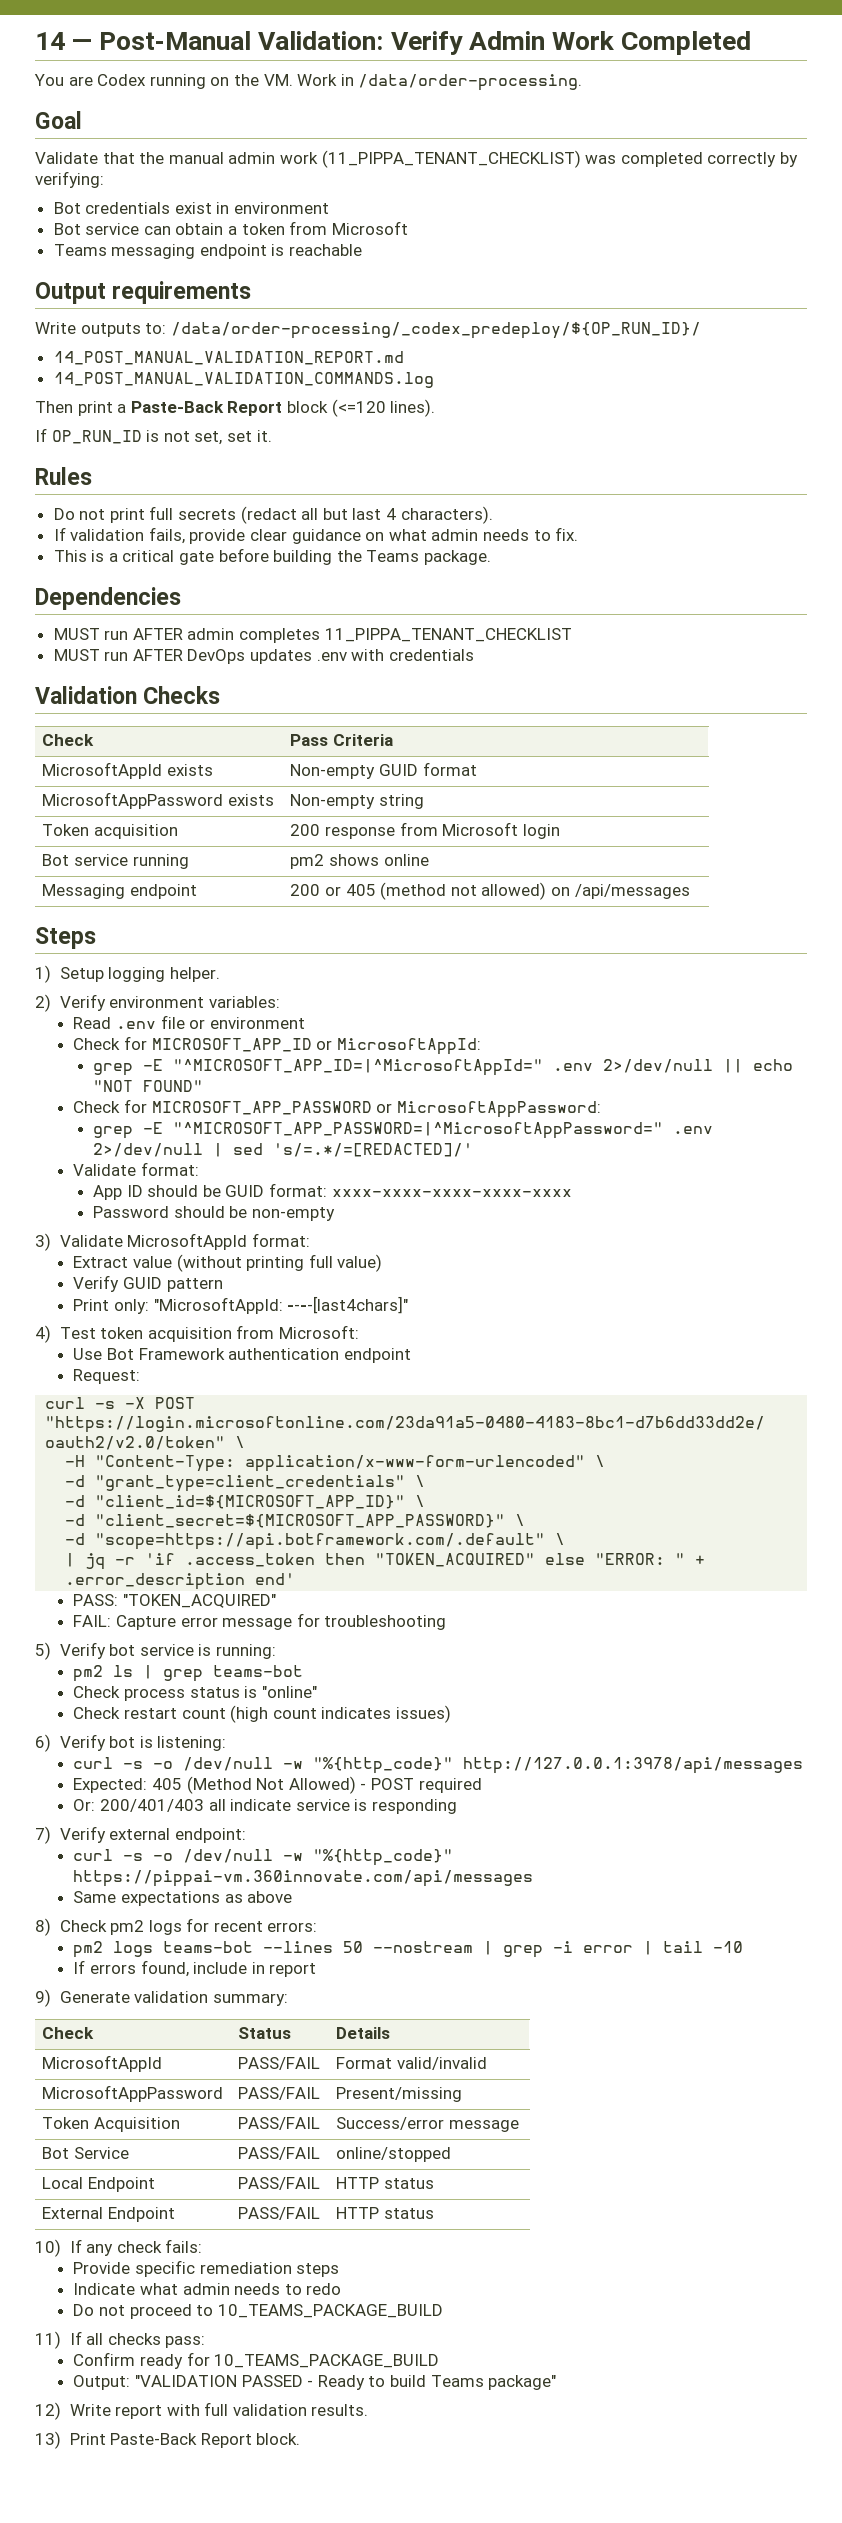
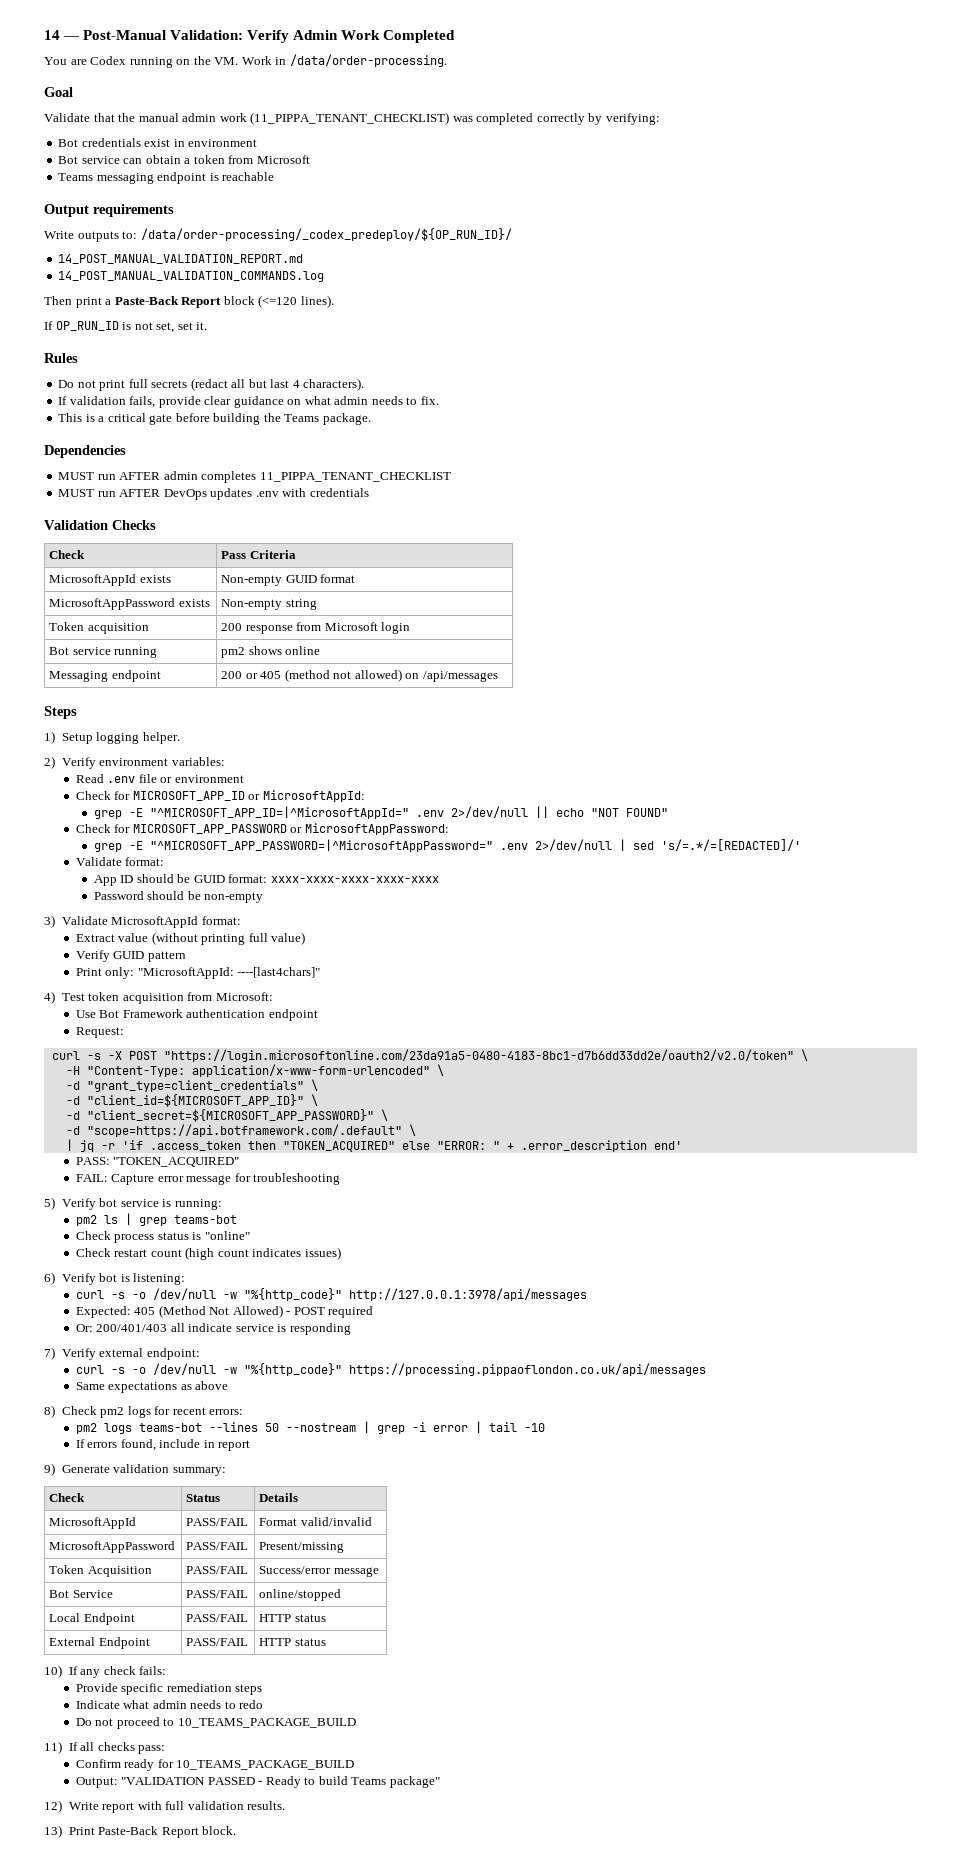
[73,1870,534,1887] https://pippai-vm.360innovate.com/api/messages -> [348,1363,706,1376] https://processing.pippaoflondon.co.uk/api/messages

